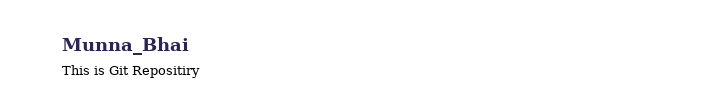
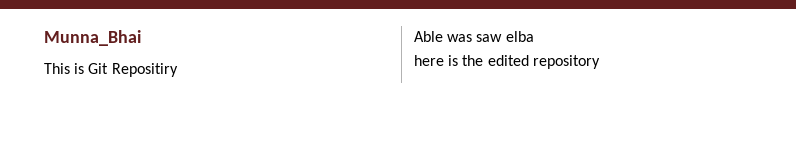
(200, 72) none -> [414,31,534,42] [414,55,600,69] // Able was saw elba // here is the edited repository

